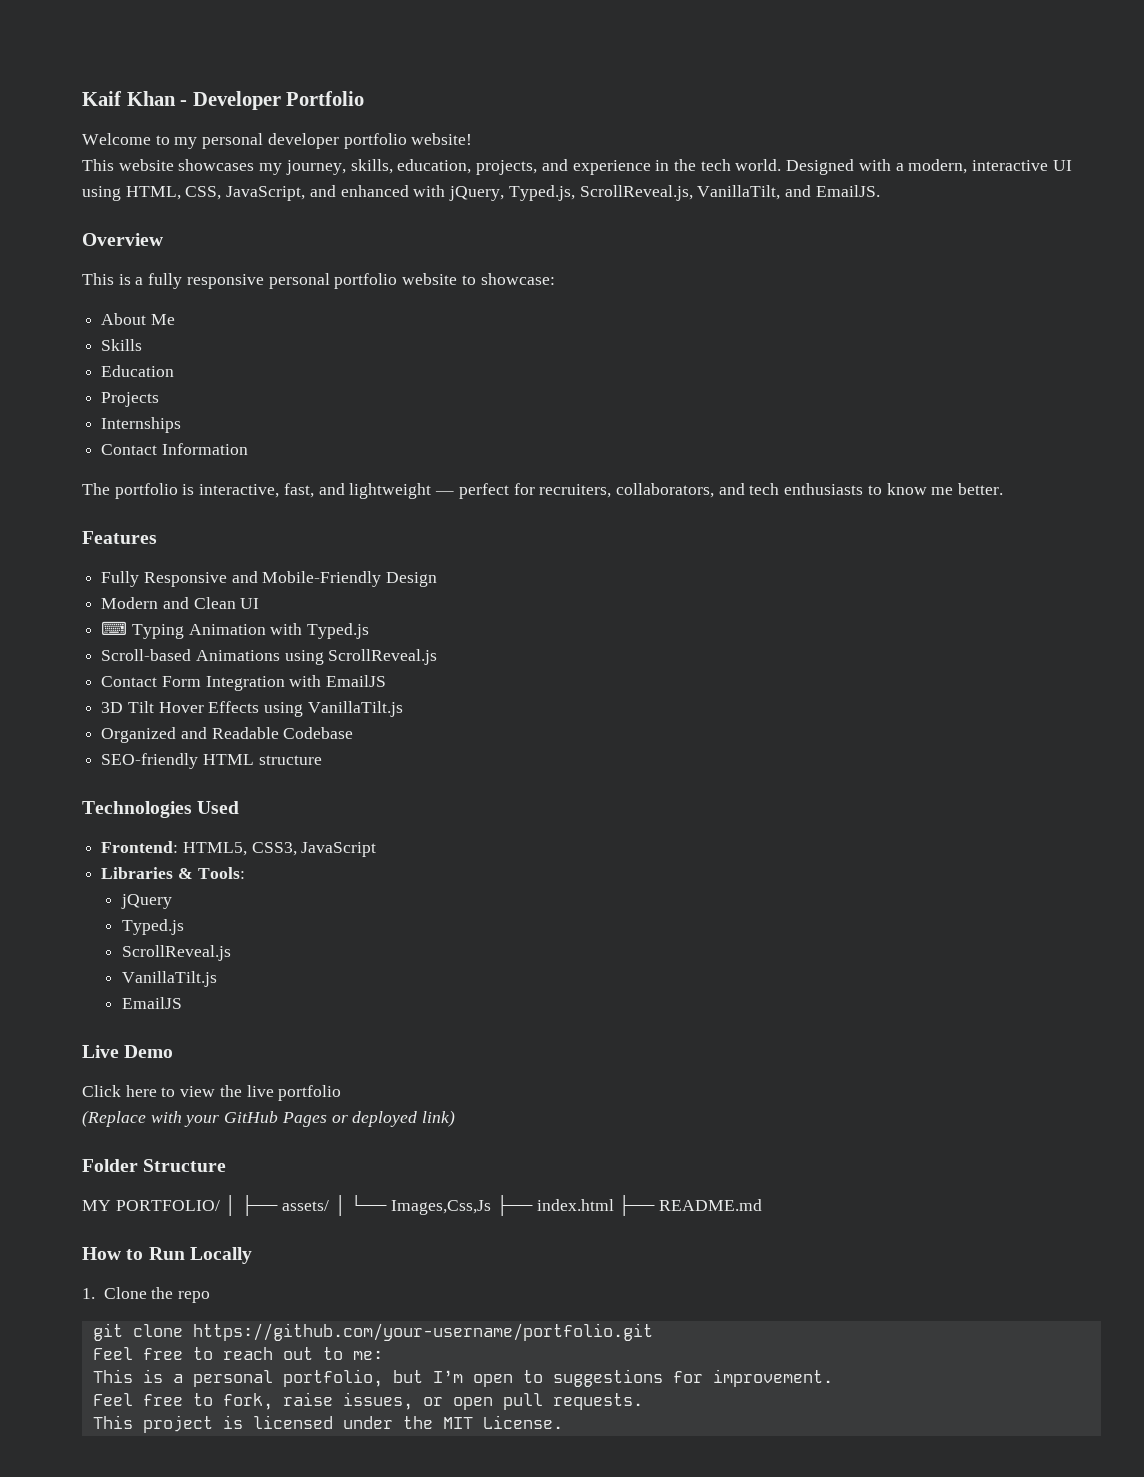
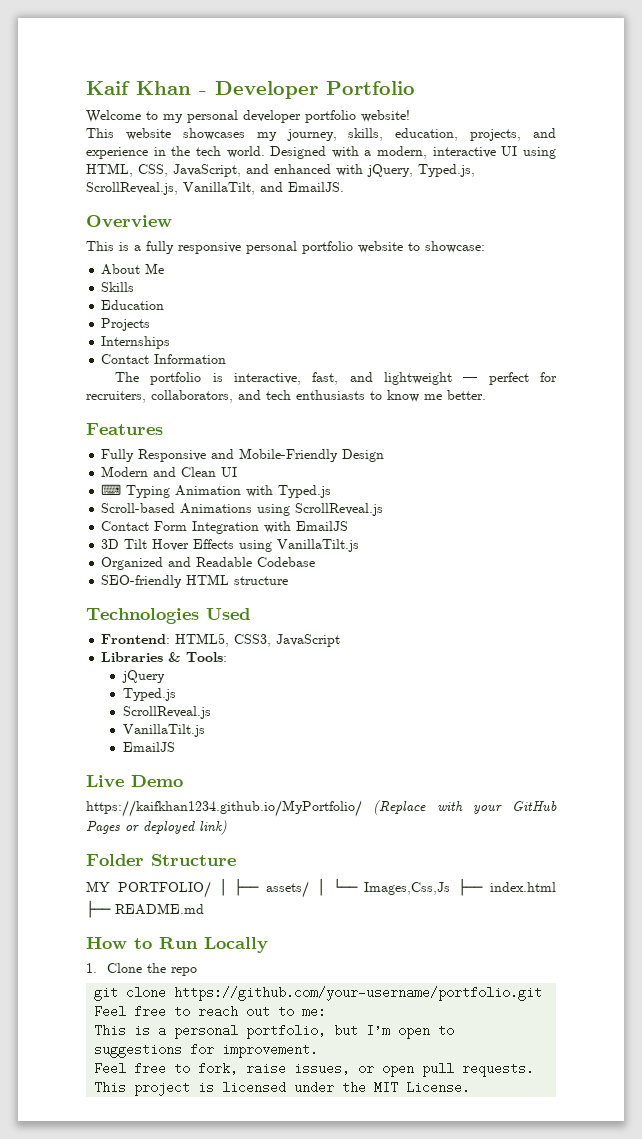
[82,1085,342,1101] Click here to view the live portfolio // -> [86,800,362,817] https://kaifkhan1234.github.io/MyPortfolio/

